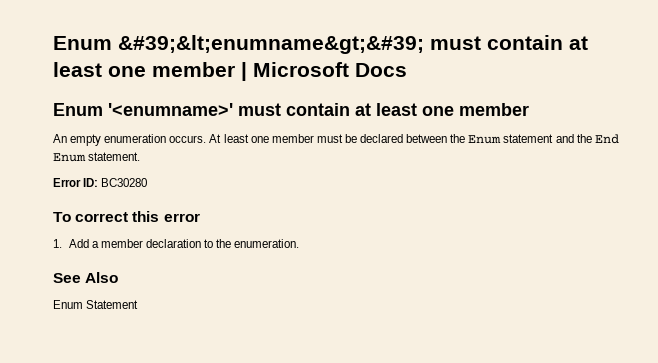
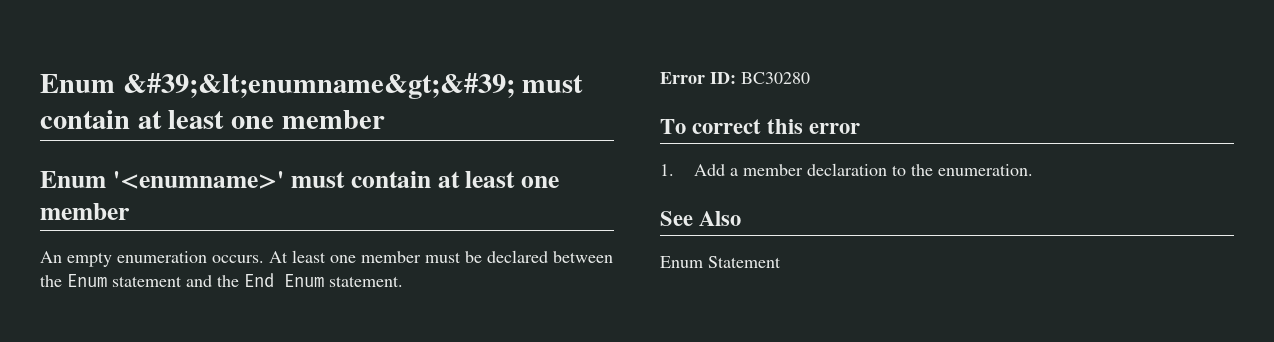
[241,62,407,81] | Microsoft Docs -> (385, 119) none

